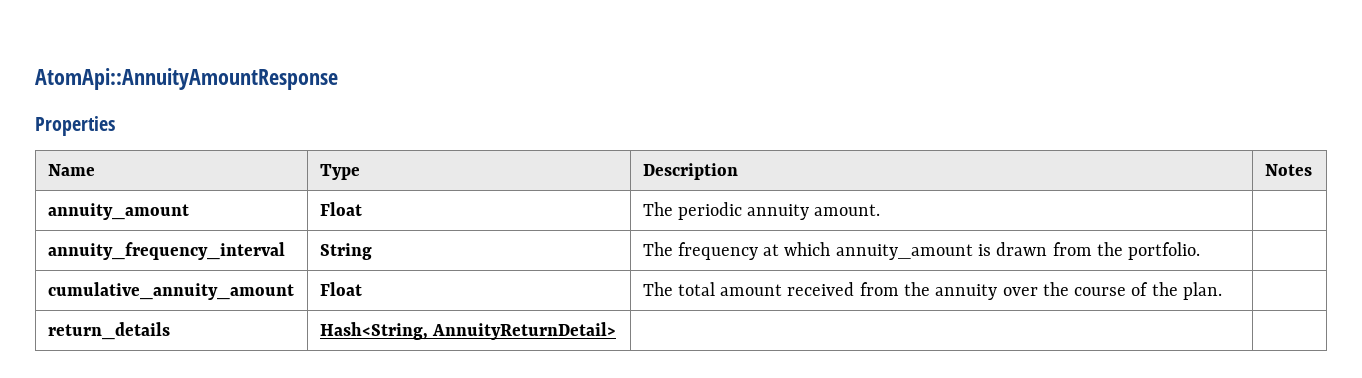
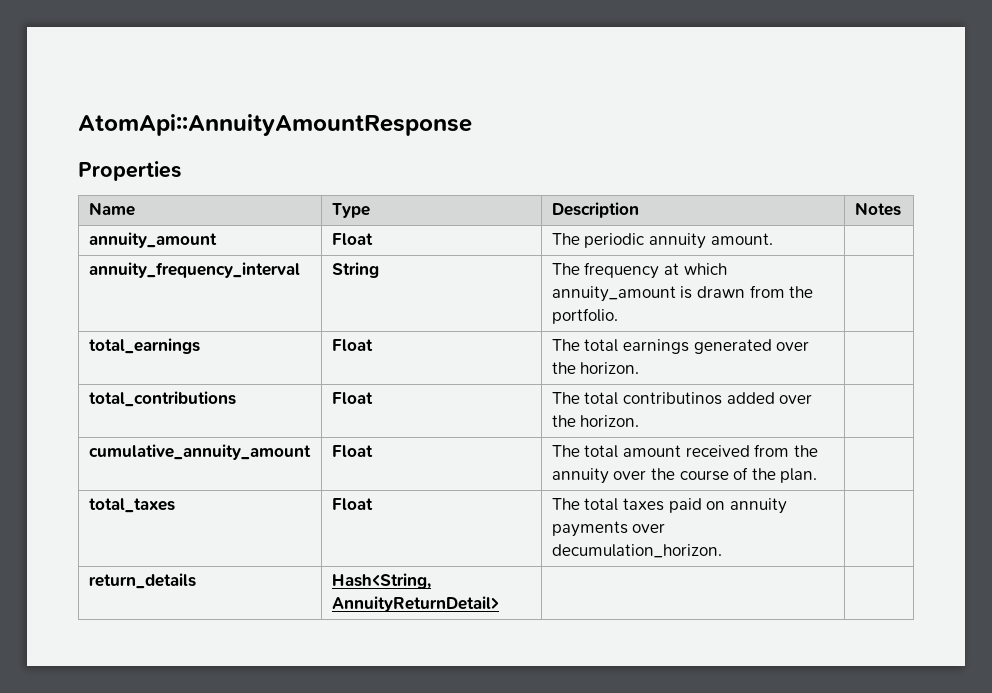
(1201, 251) none -> [88,338,200,354] [331,339,373,351] [551,339,810,354] [551,362,640,374] [88,391,236,407] [331,392,373,404] [551,392,813,405] [551,415,640,427] // total_earnings | Float | The total earnings generated over the horizon. | // total_contributions | Float | The total contributinos added over the horizon. |
(1222, 291) none -> [88,498,175,513] [331,498,373,510] [551,498,787,514] [551,521,666,537] [551,544,722,558] // total_taxes | Float | The total taxes paid on annuity payments over decumulation_horizon. |

